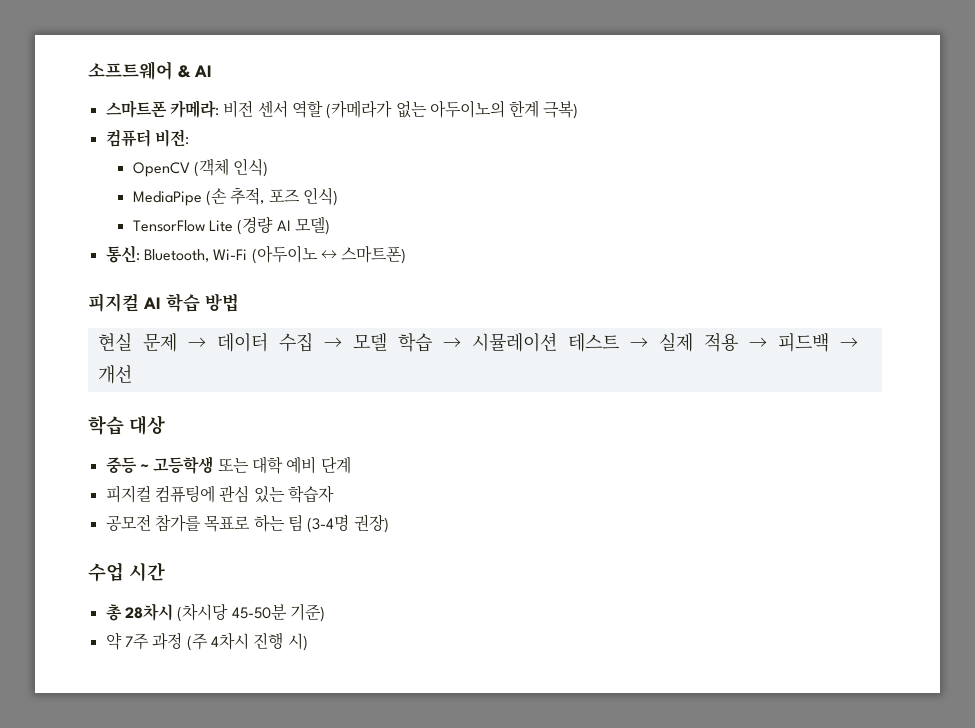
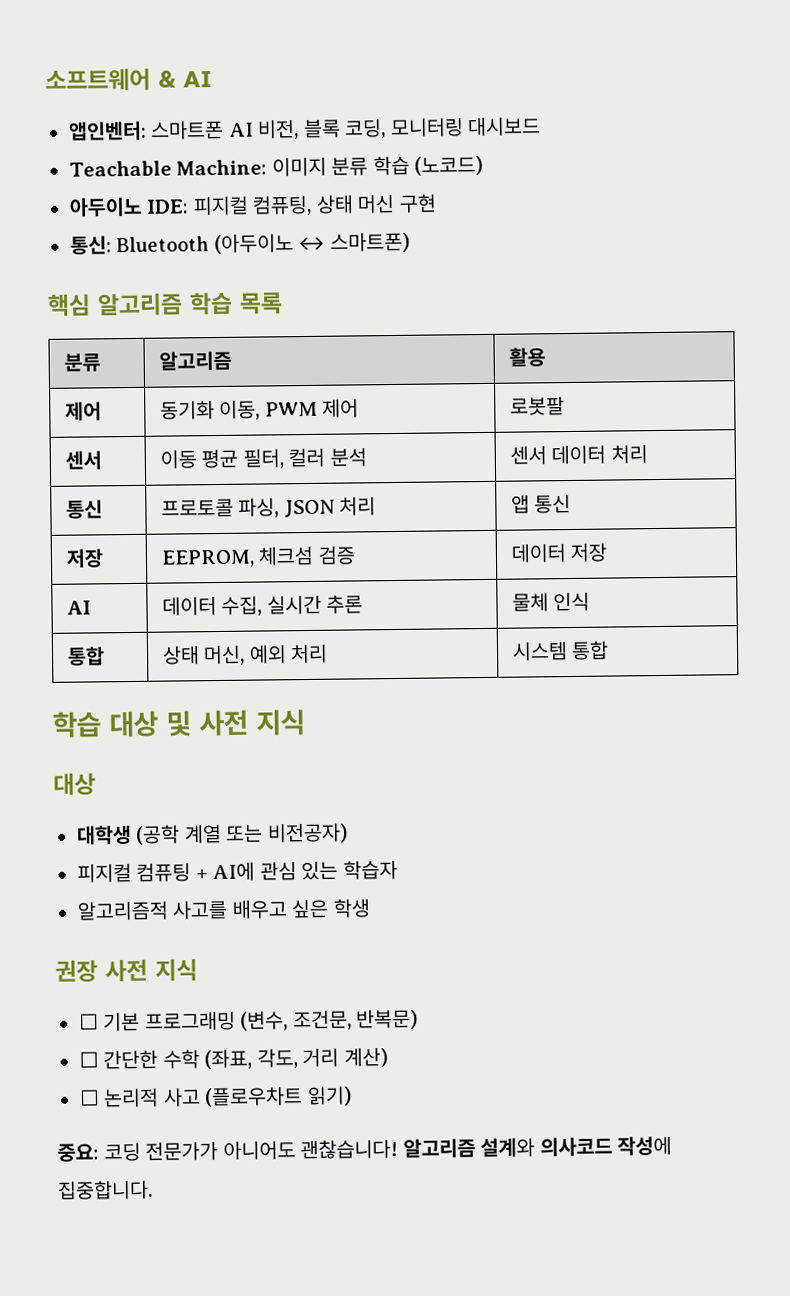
[105,100,579,119] [105,129,189,147] [132,158,269,177] [132,187,338,206] [132,216,330,235] 스마트폰 카메라: 비전 센서 역할 (카메라가 없는 아두이노의 한계 극복) // 컴퓨터 비전: // OpenCV (객체 인식) // MediaPipe (손 추적, 포즈 인식) // TensorFlow Lite (경량 AI 모델) -> [68,116,542,141] [68,155,484,177] [68,193,437,217] 앱인벤터: 스마트폰 AI 비전, 블록 코딩, 모니터링 대시보드 // Teachable Machine: 이미지 분류 학습 (노코드) // 아두이노 IDE: 피지컬 컴퓨팅, 상태 머신 구현
[143,249,248,262] Bluetooth, Wi-Fi -> [116,236,210,253] Bluetooth
[88,293,239,312] [97,332,858,352] [97,365,132,384] [88,415,165,435] [105,456,351,474] [105,485,334,503] [105,514,389,533] [88,562,165,582] [105,603,325,622] [105,632,308,651] 피지컬 AI 학습 방법 // 현실 문제 → 데이터 수집 → 모델 학습 → 시뮬레이션 테스트 → 실제 적용 → 피드백 → 개선 // 학습 대상 // 중등 ~ 고등학생 또는 대학 예비 단계 // 피지컬 컴퓨팅에 관심 있는 학습자 // 공모전 참가를 목표로 하는 팀 (3-4명 권장) // 수업 시간 // 총 28차시 (차시당 45-50분 기준) // 약 7주 과정 (주 4차시 진행 시) -> [47,291,283,317] [63,353,101,372] [158,350,232,371] [508,347,546,367] [64,401,102,421] [159,398,360,420] [509,396,565,416] [64,450,102,470] [159,447,367,469] [509,444,648,465] [65,499,103,519] [160,496,377,518] [510,493,572,514] [65,548,104,568] [160,545,356,568] [510,542,609,563] [66,600,91,615] [161,594,364,616] [511,591,591,612] [66,646,105,666] [161,643,329,666] [511,640,610,661] [52,709,305,738] [53,772,96,796] [75,822,348,845] [76,859,398,883] [76,898,371,921] [55,958,198,983] [78,1008,419,1032] [78,1047,388,1070] [78,1085,352,1108] [57,1135,673,1162] [58,1179,153,1200] 핵심 알고리즘 학습 목록 // 분류 | 알고리즘 | 활용 // 제어 | 동기화 이동, PWM 제어 | 로봇팔 // 센서 | 이동 평균 필터, 컬러 분석 | 센서 데이터 처리 // 통신 | 프로토콜 파싱, JSON 처리 | 앱 통신 // 저장 | EEPROM, 체크섬 검증 | 데이터 저장 // AI | 데이터 수집, 실시간 추론 | 물체 인식 // 통합 | 상태 머신, 예외 처리 | 시스템 통합 // 학습 대상 및 사전 지식 // 대상 // 대학생 (공학 계열 또는 비전공자) // 피지컬 컴퓨팅 + AI에 관심 있는 학습자 // 알고리즘적 사고를 배우고 싶은 학생 // 권장 사전 지식 // ☐ 기본 프로그래밍 (변수, 조건문, 반복문) // ☐ 간단한 수학 (좌표, 각도, 거리 계산) // ☐ 논리적 사고 (플로우차트 읽기) // 중요: 코딩 전문가가 아니어도 괜찮습니다! 알고리즘 설계와 의사코드 작성에 집중합니다.

